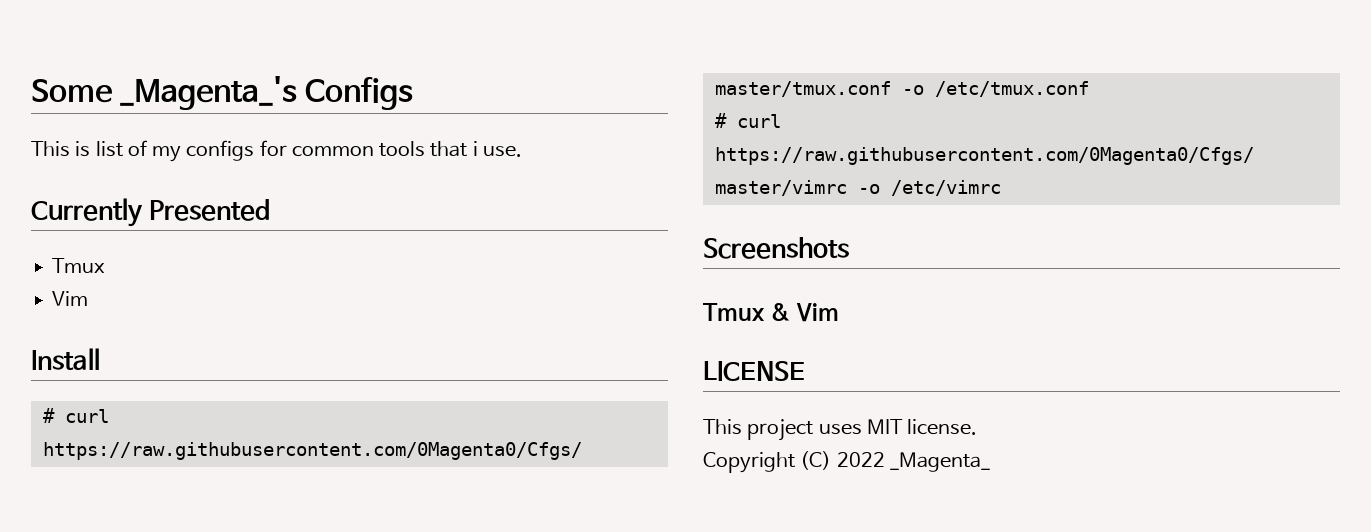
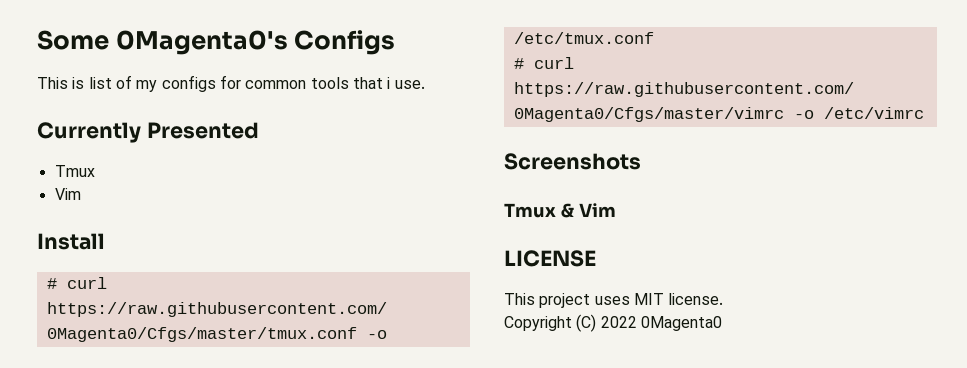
[120,76,298,110] _Magenta_'s -> [115,30,288,55] 0Magenta0's
[889,452,990,472] _Magenta_ -> [640,316,722,331] 0Magenta0

